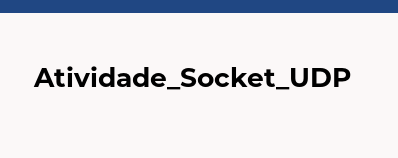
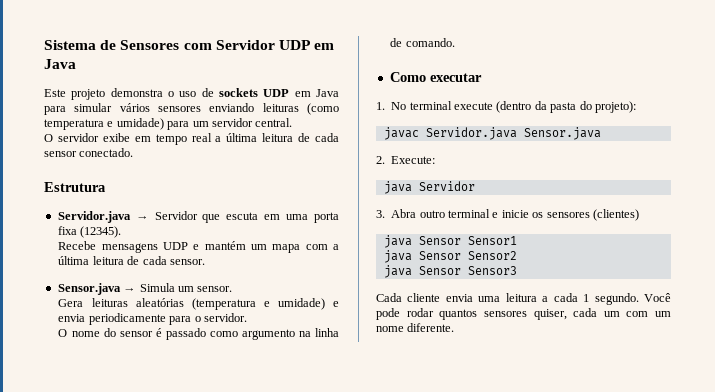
[33,66,351,90] Atividade_Socket_UDP -> [44,40,335,50] [44,59,76,69] [44,88,340,100] [44,103,339,115] [44,118,293,130] [44,133,339,145] [44,148,134,157] [44,182,106,192] [57,211,339,223] [57,226,122,238] [58,241,340,253] [58,256,205,265] [57,283,233,295] [58,298,339,310] [58,313,247,325] [58,328,339,340] [390,38,455,47] [389,72,482,82] [376,101,636,113] [383,127,601,140] [376,156,436,164] [383,181,475,194] [376,209,639,221] [383,235,517,248] [383,250,517,263] [383,265,517,278] [376,293,671,305] [376,308,671,320] [376,323,455,332] Sistema de Sensores com Servidor UDP em Java // Este projeto demonstra o uso de sockets UDP em Java para simular vários sensores enviando leituras (como temperatura e umidade) para um servidor central. // O servidor exibe em tempo real a última leitura de cada sensor conectado. // Estrutura // Servidor.java → Servidor que escuta em uma porta fixa (12345). // Recebe mensagens UDP e mantém um mapa com a última leitura de cada sensor. // Sensor.java → Simula um sensor. // Gera leituras aleatórias (temperatura e umidade) e envia periodicamente para o servidor. // O nome do sensor é passado como argumento na linha de comando. // Como executar // 1. No terminal execute (dentro da pasta do projeto): // javac Servidor.java Sensor.java // 2. Execute: // java Servidor // 3. Abra outro terminal e inicie os sensores (clientes) // java Sensor Sensor1 // java Sensor Sensor2 // java Sensor Sensor3 // Cada cliente envia uma leitura a cada 1 segundo. Você pode rodar quantos sensores quiser, cada um com um nome diferente.

